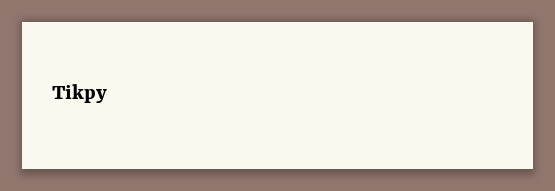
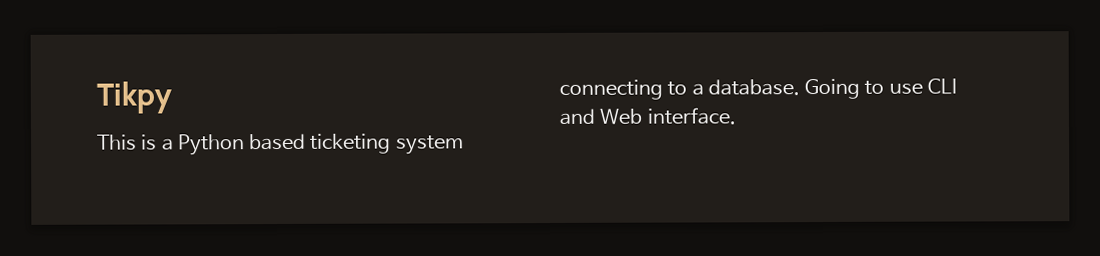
(107, 93) none -> [97,133,464,156] [559,78,957,100] [559,107,736,125] // This is a Python based ticketing system connecting to a database. Going to use CLI and Web interface.

